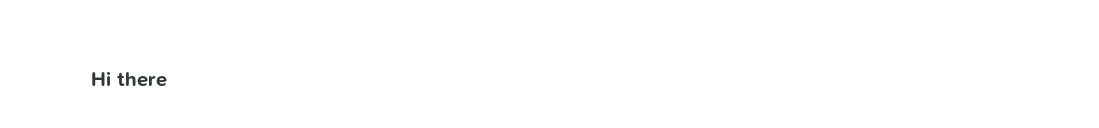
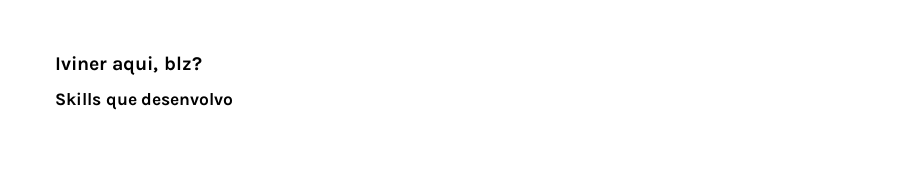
[91,71,167,87] Hi there -> [55,56,202,75] [55,92,234,110] Iviner aqui, blz? // Skills que desenvolvo

